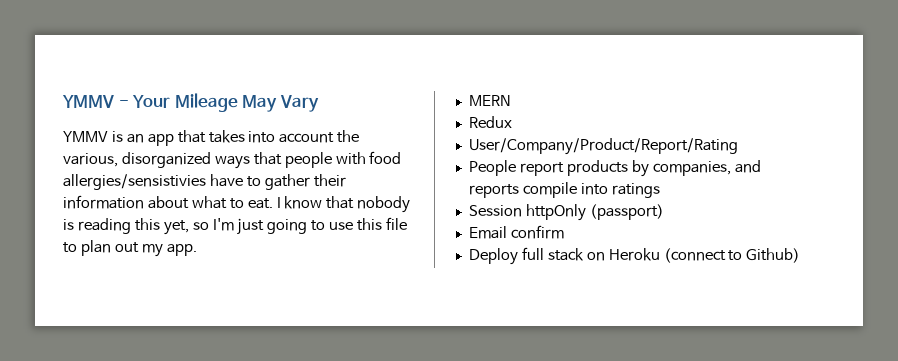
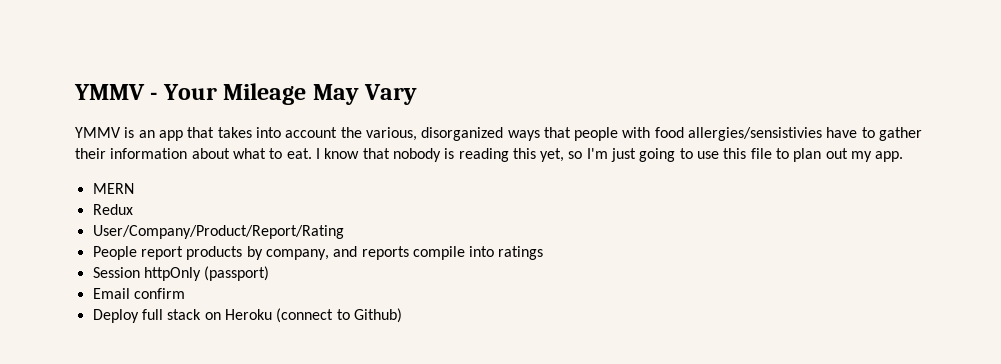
[652,161,731,176] companies, -> [265,249,329,260] company,

